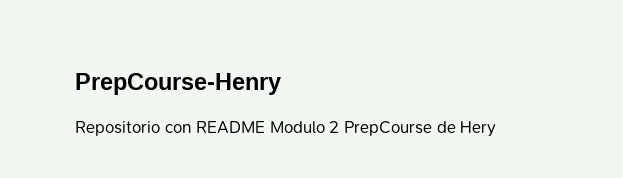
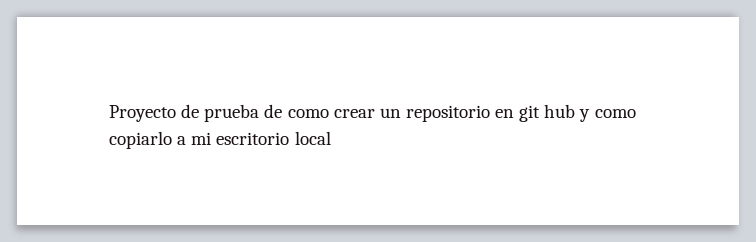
[75,73,281,95] [75,121,497,137] PrepCourse-Henry // Repositorio con README Modulo 2 PrepCourse de Hery -> [109,104,636,122] [109,131,331,149] Proyecto de prueba de como crear un repositorio en git hub y como copiarlo a mi escritorio local

